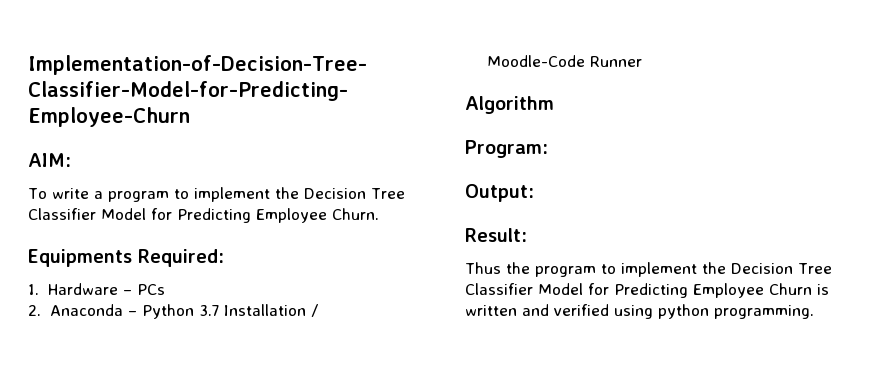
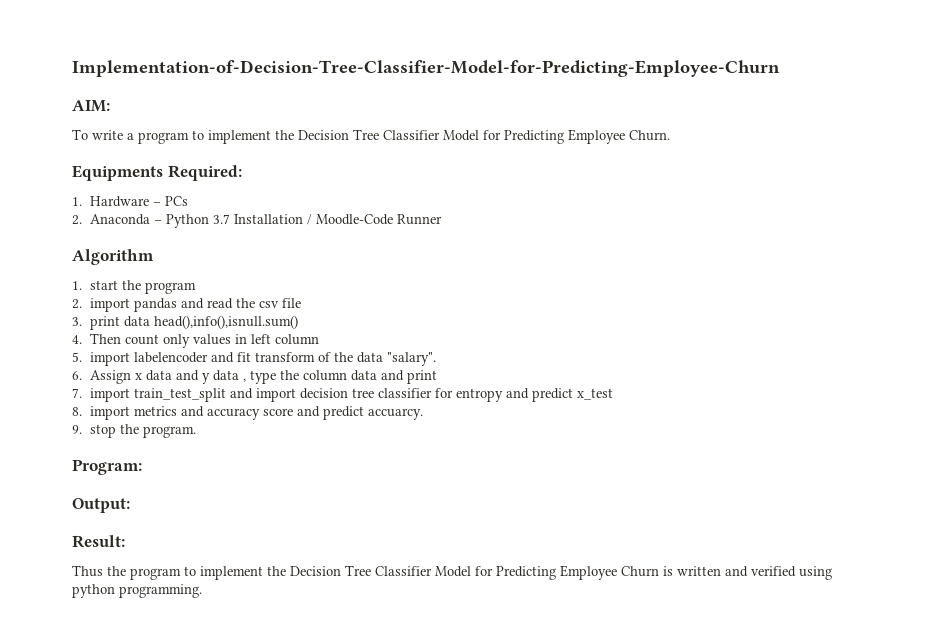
(554, 105) none -> [72,280,197,294] [72,298,302,312] [72,315,299,330] [72,333,320,348] [72,352,437,366] [72,370,438,384] [72,388,614,402] [72,406,424,420] [72,424,197,438] // 1. start the program // 2. import pandas and read the csv file // 3. print data head(),info(),isnull.sum() // 4. Then count only values in left column // 5. import labelencoder and fit transform of the data "salary". // 6. Assign x data and y data , type the column data and print // 7. import train_test_split and import decision tree classifier for entropy and predict x_test // 8. import metrics and accuracy score and predict accuarcy. // 9. stop the program.

